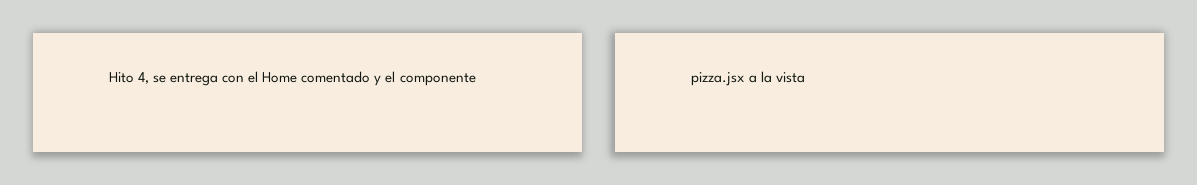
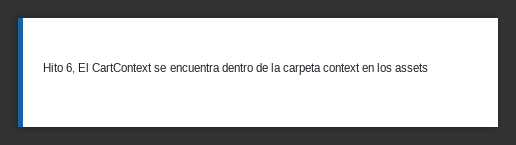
[138,71,806,86] 4, se entrega con el Home comentado y el componente pizza.jsx a la vista -> [66,63,429,75] 6, El CartContext se encuentra dentro de la carpeta context en los assets

